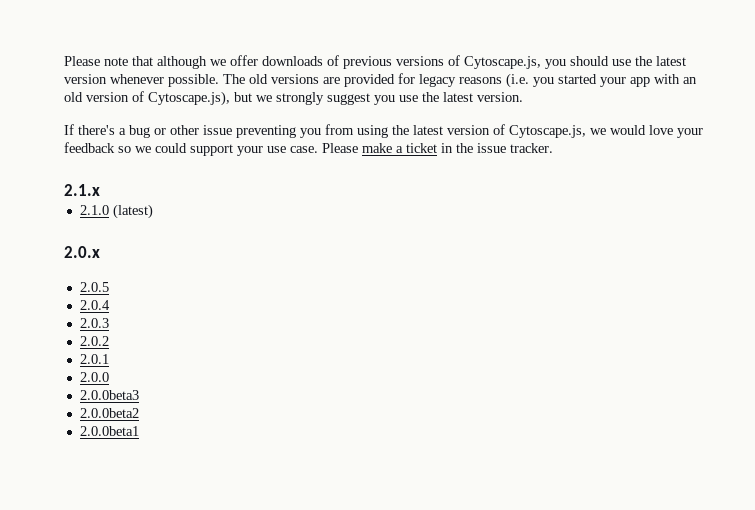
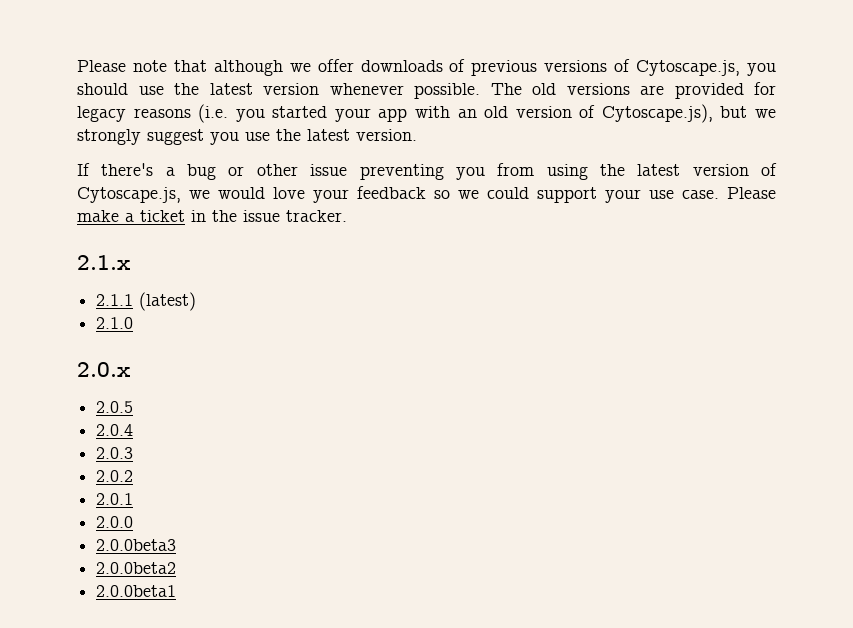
(100, 190) none -> [96,292,197,311] // 2.1.1 (latest)
[112,204,153,219] (latest) -> (134, 323) none

